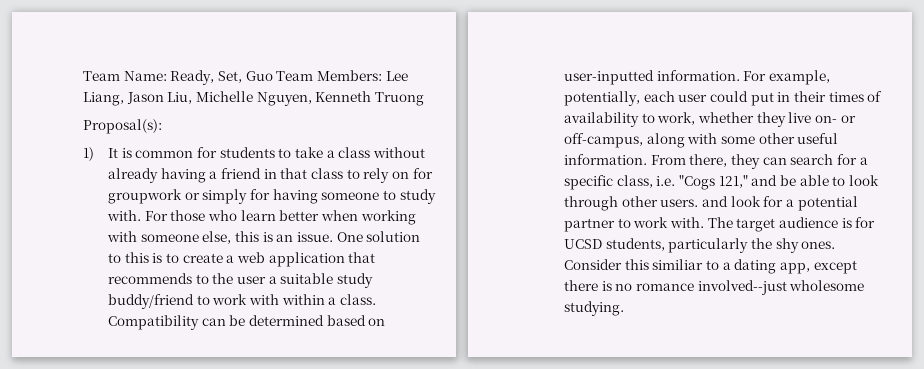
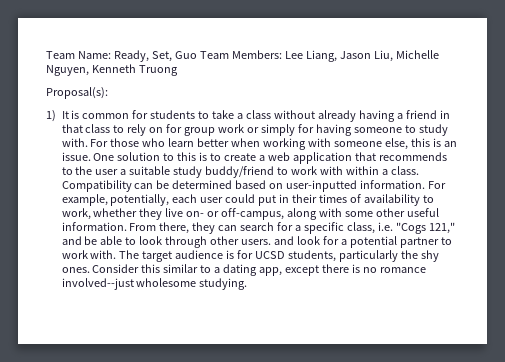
[108,189,183,204] groupwork -> [184,124,245,136] group work
[652,259,704,270] similiar -> [163,264,199,273] similar

